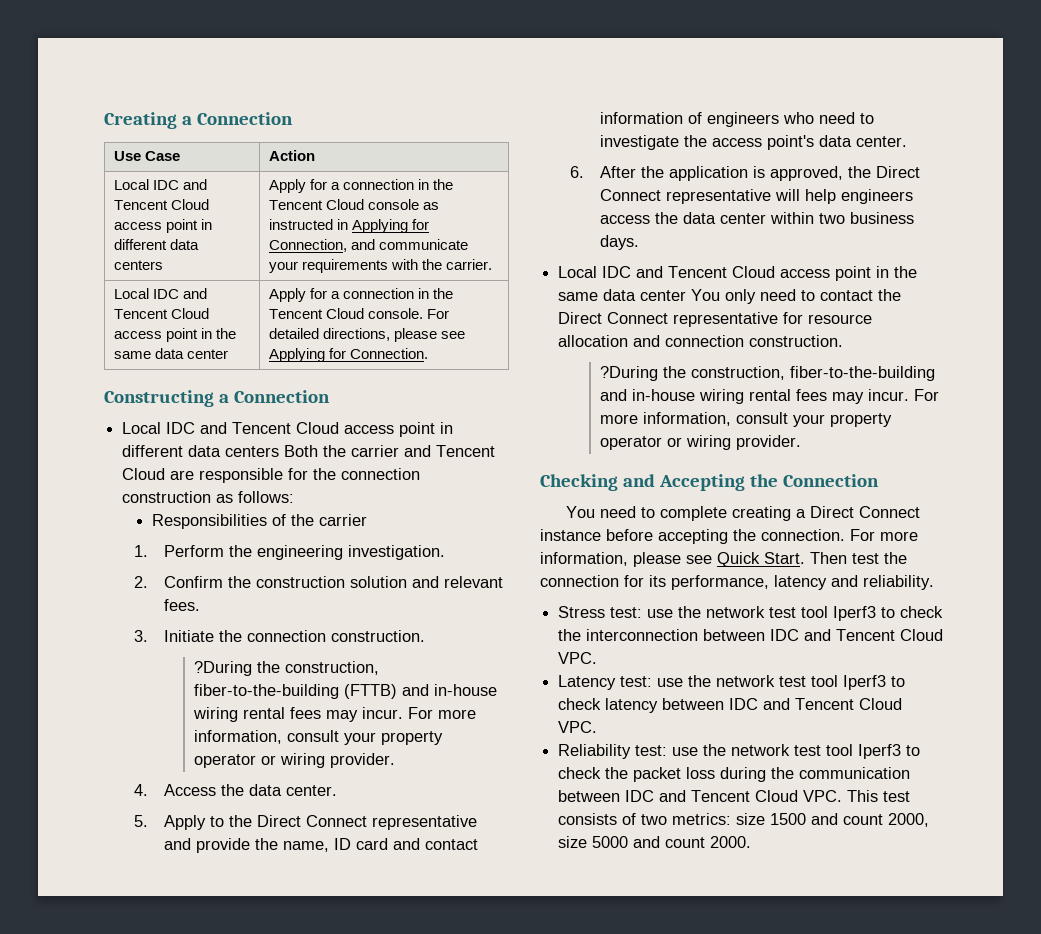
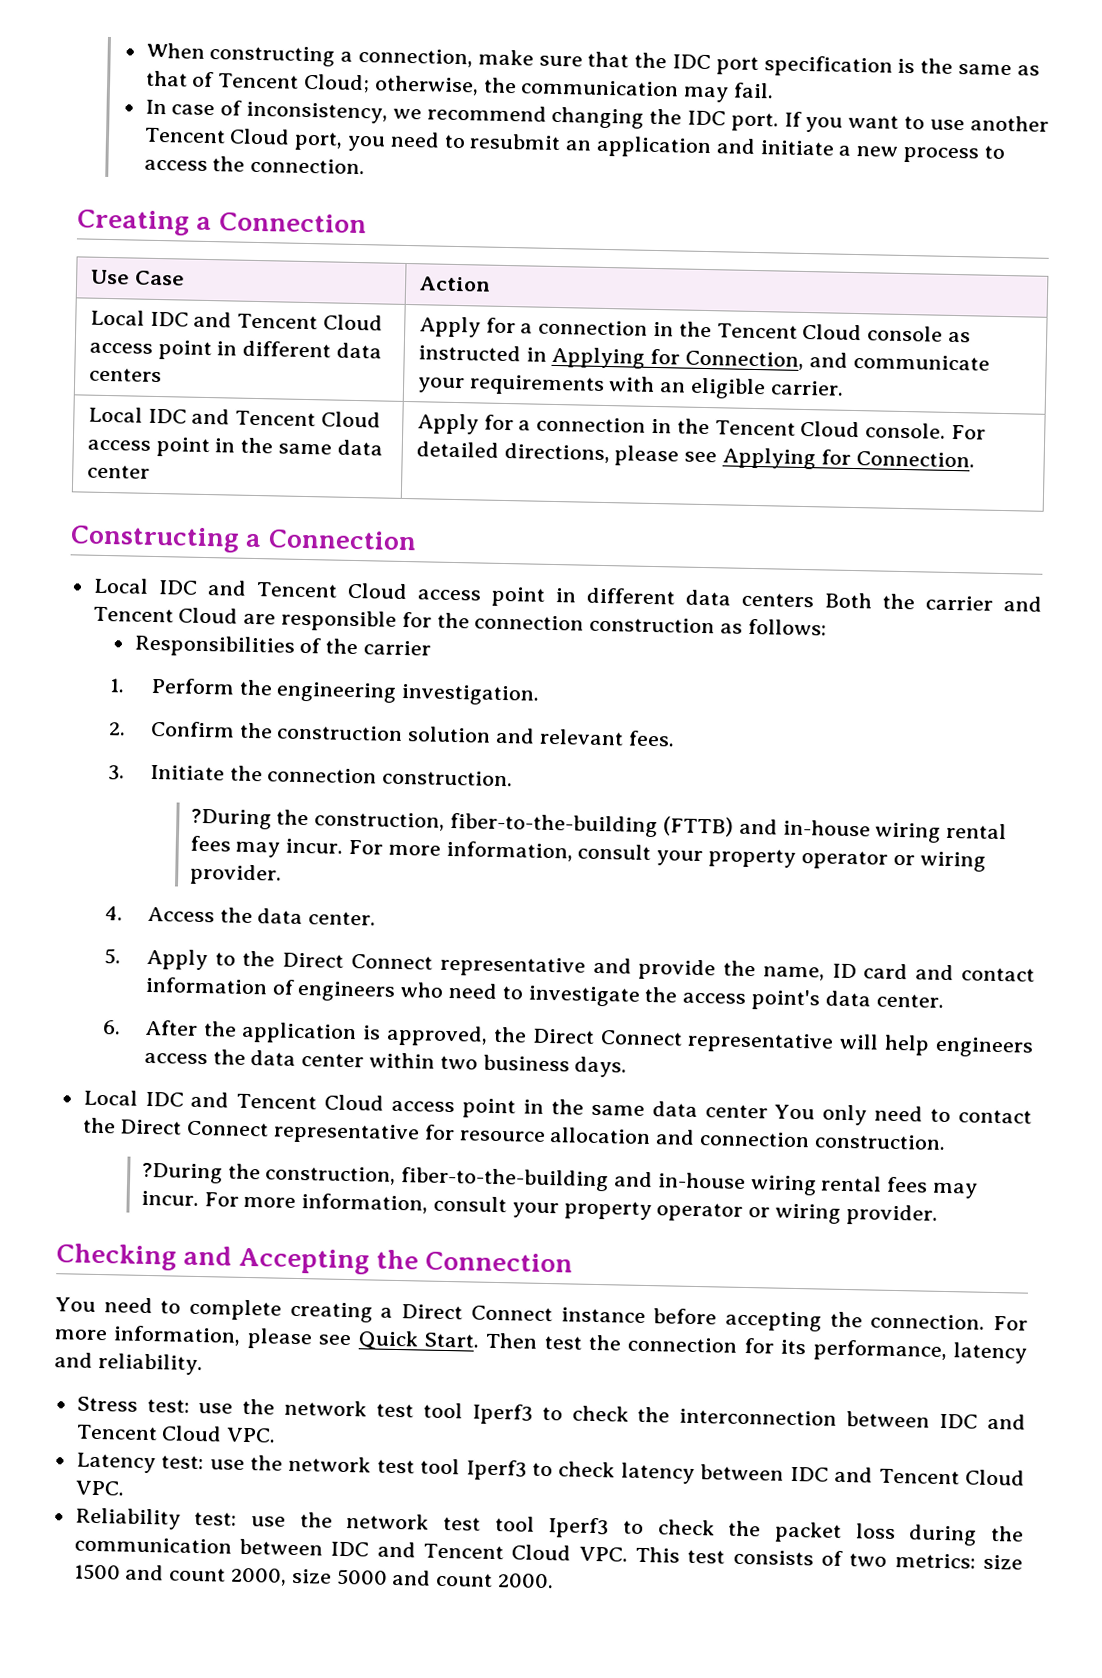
(104, 120) none -> [145,42,1040,78] [145,70,774,103] [144,99,1049,133] [143,127,1006,164] [143,156,366,175] When constructing a connection, make sure that the IDC port specification is the same as that of Tencent Cloud; otherwise, the communication may fail. // In case of inconsistency, we recommend changing the IDC port. If you want to use another Tencent Cloud port, you need to resubmit an application and initiate a new process to access the connection. //
[422,259,443,270] the -> [659,377,767,400] an eligible

